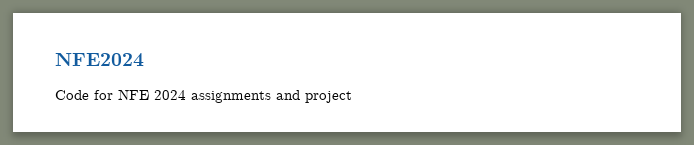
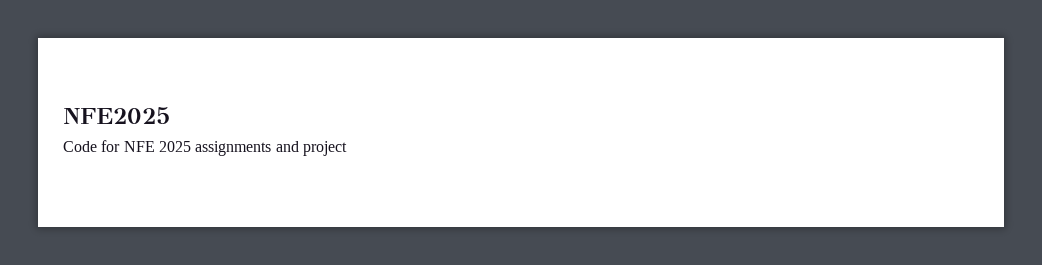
[55,53,144,67] NFE2024 -> [63,107,170,124] NFE2025
[154,90,186,100] 2024 -> [158,141,191,152] 2025

